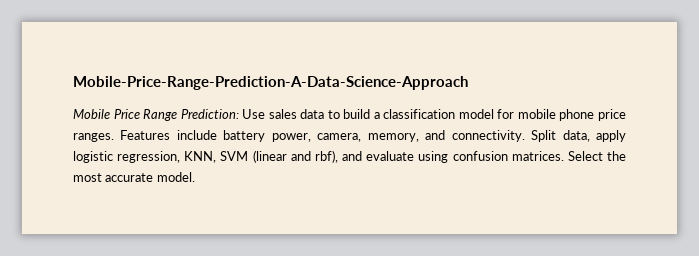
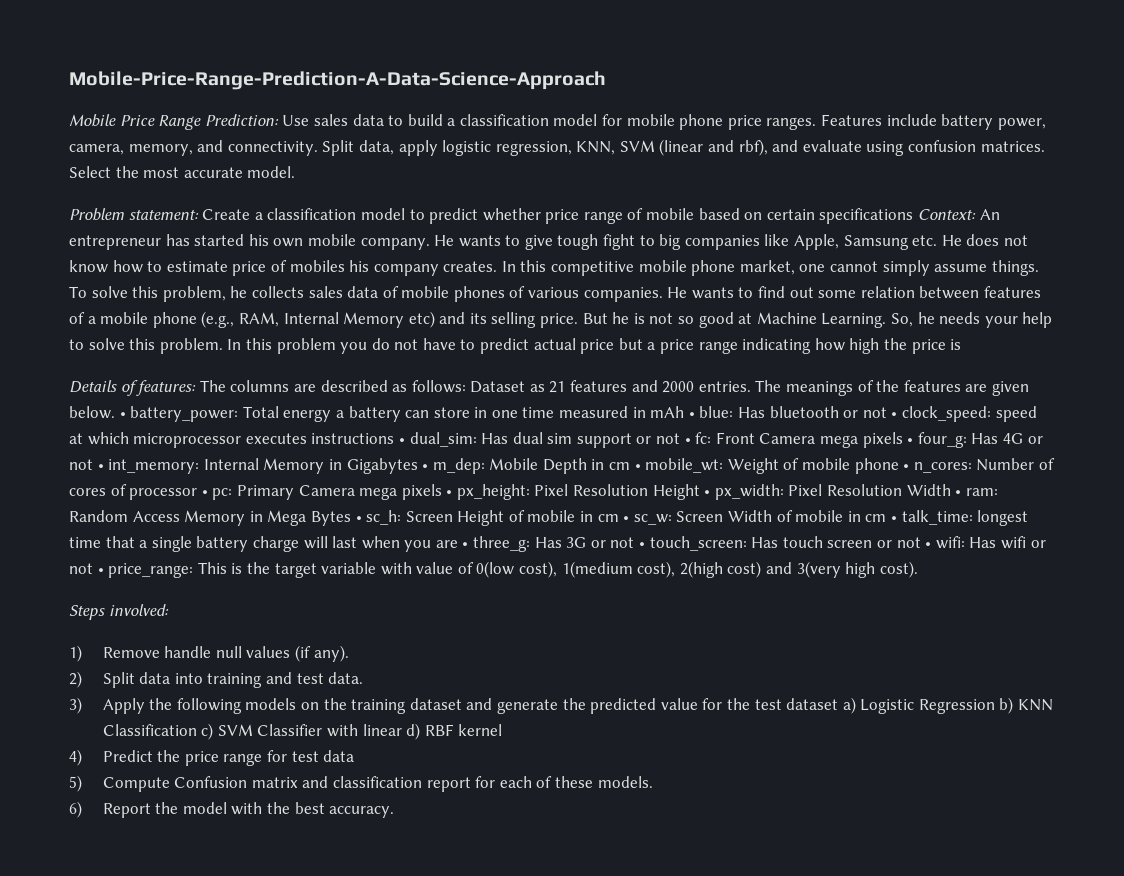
(195, 177) none -> [69,208,1000,224] [69,234,1028,250] [69,260,1039,276] [69,286,1041,302] [69,311,1053,328] [69,338,962,354] [69,380,1029,396] [69,406,1037,422] [69,432,1043,448] [69,458,1055,474] [69,484,998,500] [69,510,1029,526] [69,536,1046,552] [69,561,918,578] [69,604,169,620] [69,645,349,662] [69,671,364,688] [69,697,1054,714] [102,723,503,740] [69,749,355,766] [69,775,653,792] [69,801,395,818] // Problem statement: Create a classification model to predict whether price range of mobile based on certain specifications Context: An entrepreneur has started his own mobile company. He wants to give tough fight to big companies like Apple, Samsung etc. He does not know how to estimate price of mobiles his company creates. In this competitive mobile phone market, one cannot simply assume things. To solve this problem, he collects sales data of mobile phones of various companies. He wants to find out some relation between features of a mobile phone (e.g., RAM, Internal Memory etc) and its selling price. But he is not so good at Machine Learning. So, he needs your help to solve this problem. In this problem you do not have to predict actual price but a price range indicating how high the price is // Details of features: The columns are described as follows: Dataset as 21 features and 2000 entries. The meanings of the features are given below. • battery_power: Total energy a battery can store in one time measured in mAh • blue: Has bluetooth or not • clock_speed: speed at which microprocessor executes instructions • dual_sim: Has dual sim support or not • fc: Front Camera mega pixels • four_g: Has 4G or not • int_memory: Internal Memory in Gigabytes • m_dep: Mobile Depth in cm • mobile_wt: Weight of mobile phone • n_cores: Number of cores of processor • pc: Primary Camera mega pixels • px_height: Pixel Resolution Height • px_width: Pixel Resolution Width • ram: Random Access Memory in Mega Bytes • sc_h: Screen Height of mobile in cm • sc_w: Screen Width of mobile in cm • talk_time: longest time that a single battery charge will last when you are • three_g: Has 3G or not • touch_screen: Has touch screen or not • wifi: Has wifi or not • price_range: This is the target variable with value of 0(low cost), 1(medium cost), 2(high cost) and 3(very high cost). // Steps involved: // 1) Remove handle null values (if any). // 2) Split data into training and test data. // 3) Apply the following models on the training dataset and generate the predicted value for the test dataset a) Logistic Regression b) KNN Classification c) SVM Classifier with linear d) RBF kernel // 4) Predict the price range for test data // 5) Compute Confusion matrix and classification report for each of these models. // 6) Report the model with the best accuracy.

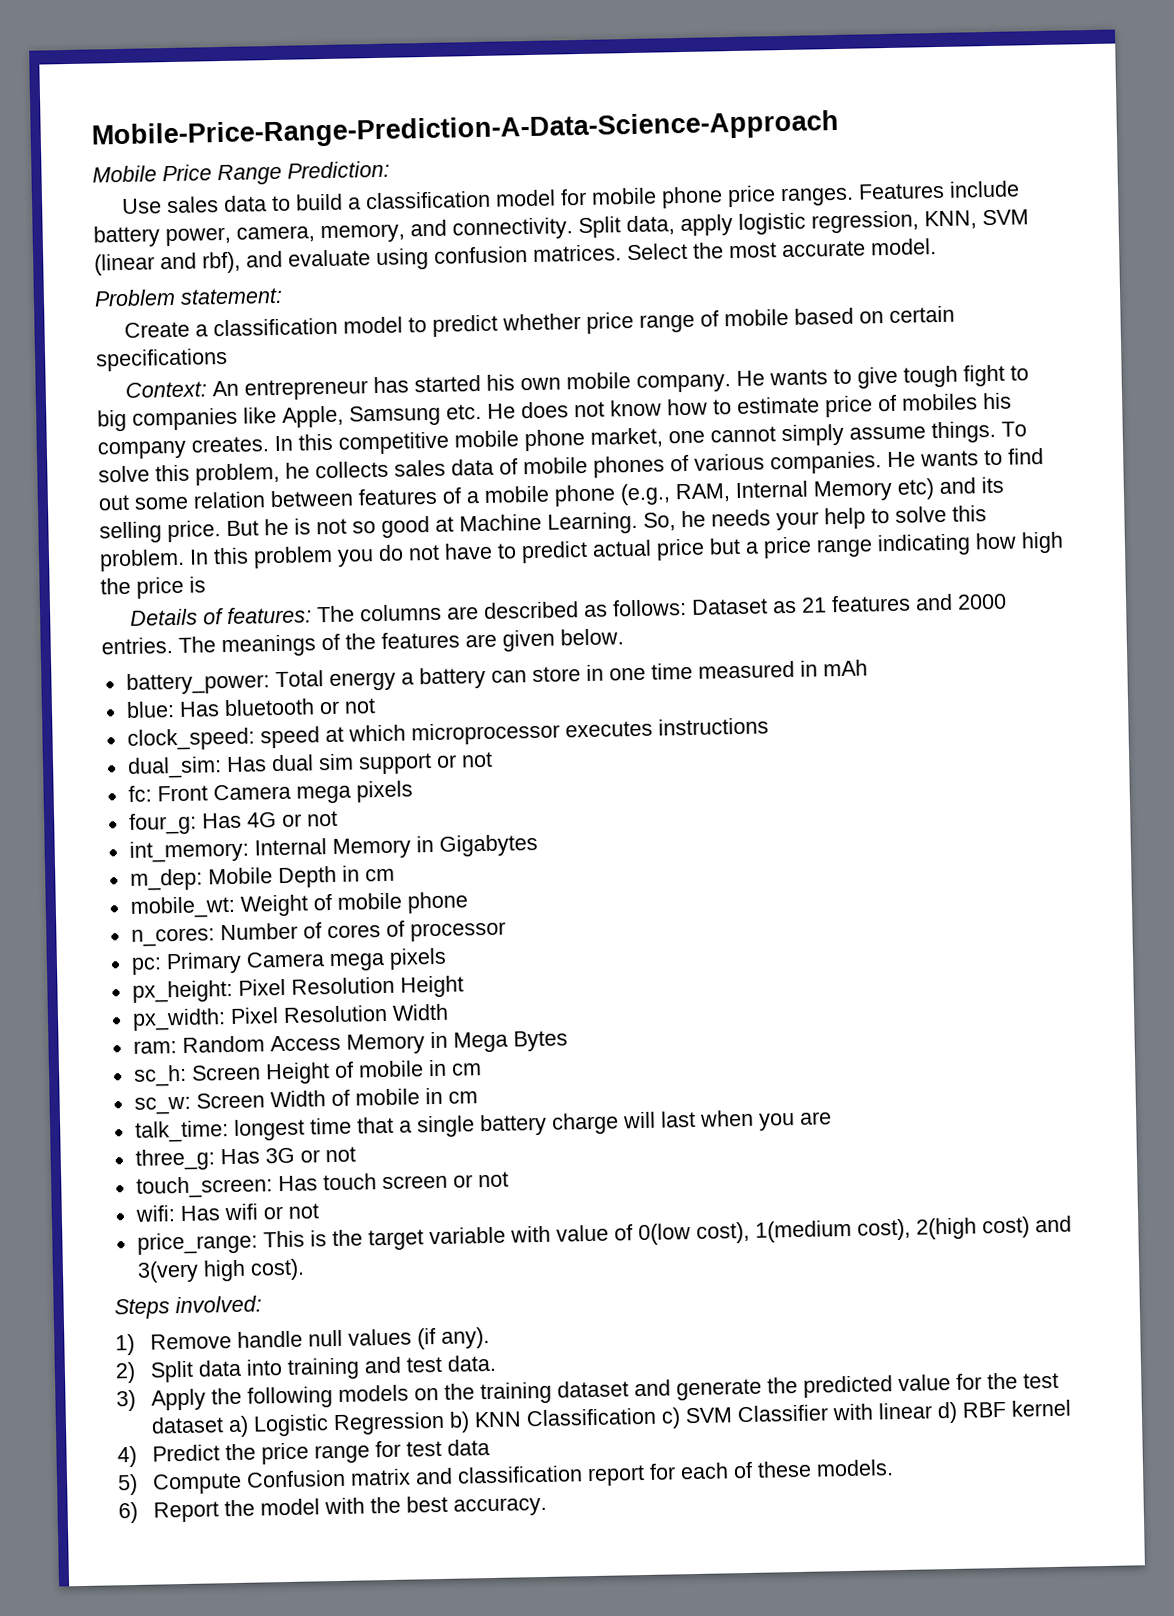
(279, 120) none -> (390, 169) //
(199, 215) none -> (283, 296) //
(914, 216) none -> (228, 359) //
[119,412,126,418] • -> (624, 637) //
[688,412,695,418] • -> (868, 668) //
[891,412,898,418] • -> (376, 706) //
[398,438,405,444] • -> (769, 726) //
[684,438,691,444] • -> (493, 759) //
[907,438,914,444] • -> (413, 791) //
[97,464,104,470] • -> (338, 818) //
[422,464,429,470] • -> (538, 845) //
[634,464,641,470] • -> (395, 875) //
[903,464,910,470] • -> (469, 902) //
[201,490,208,496] • -> (506, 931) //
[446,490,453,496] • -> (447, 958) //
[704,490,711,496] • -> (464, 986) //
[955,490,962,496] • -> (449, 1012) //
[355,516,362,522] • -> (568, 1041) //
[623,516,630,522] • -> (482, 1069) //
[890,516,897,522] • -> (478, 1097) //
[462,542,469,548] • -> (832, 1118) //
[639,542,646,548] • -> (356, 1154) //
[925,542,932,548] • -> (509, 1179) //
[97,568,104,574] • -> (319, 1211) //

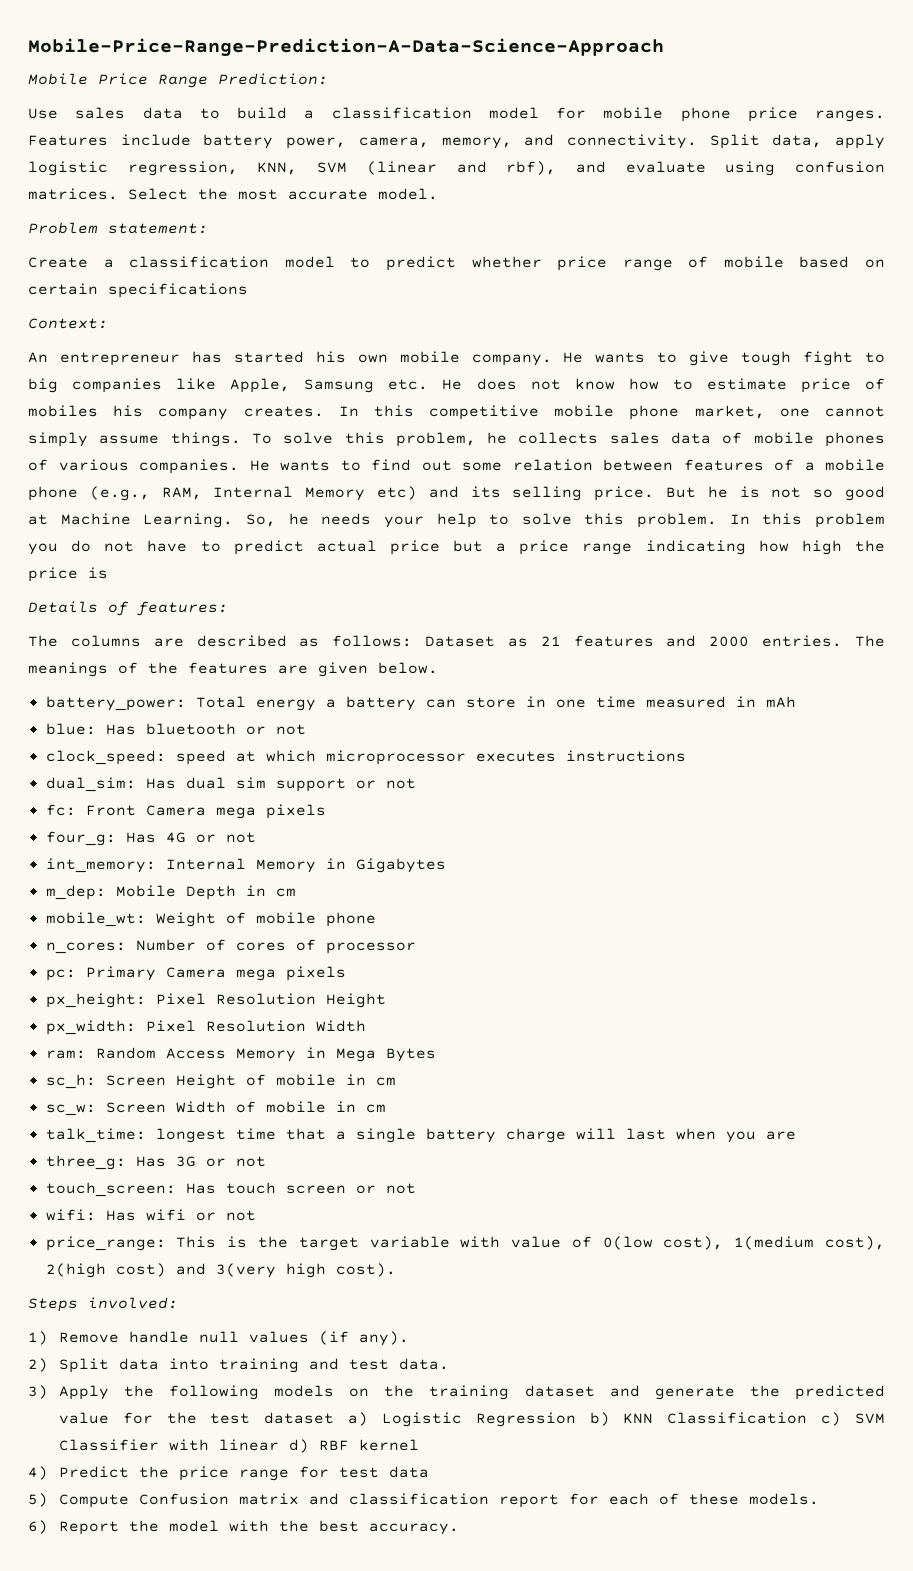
(208, 389) none -> (108, 323) //
(313, 615) none -> (228, 608) //

